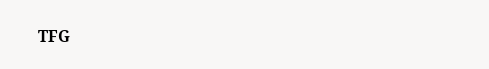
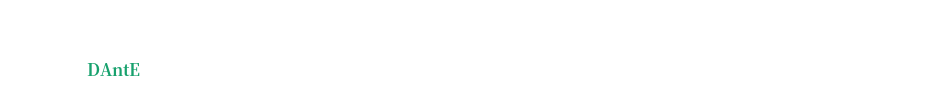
[38,30,70,42] TFG -> [87,63,140,76] DAntE

